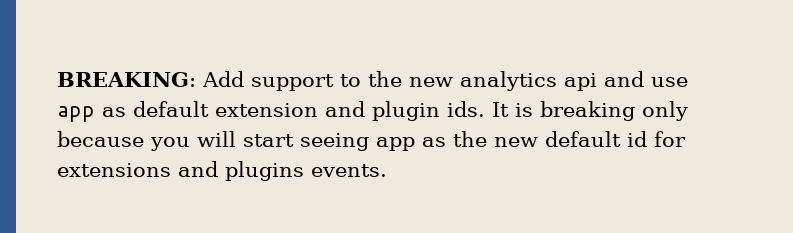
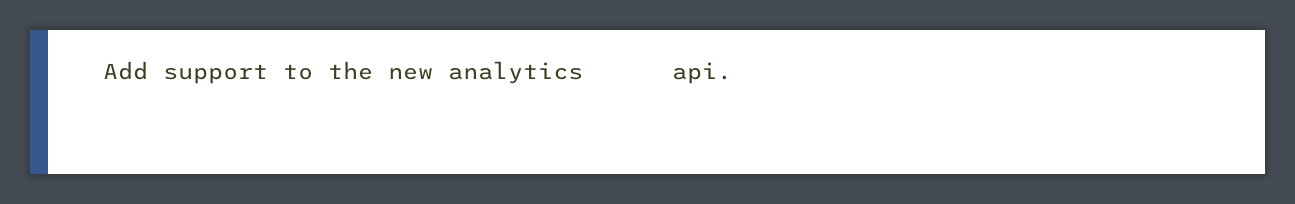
[57,72,196,87] BREAKING: -> (103, 70) none
[564,71,688,91] [57,101,688,122] [57,131,686,151] [57,161,387,181] api and use app as default extension and plugin ids. It is breaking only because you will start seeing app as the new default id for extensions and plugins events. -> [672,62,732,84] api.

